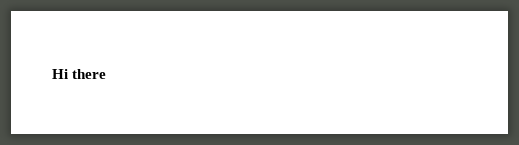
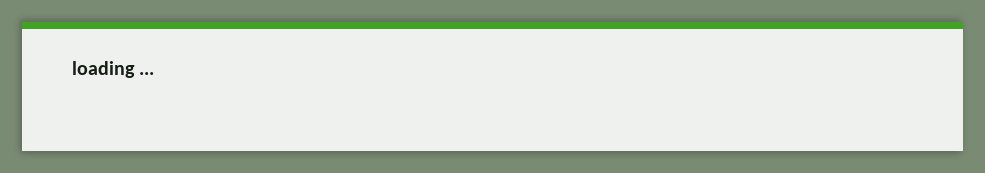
[52,69,107,79] Hi there -> [72,61,155,78] loading ...

